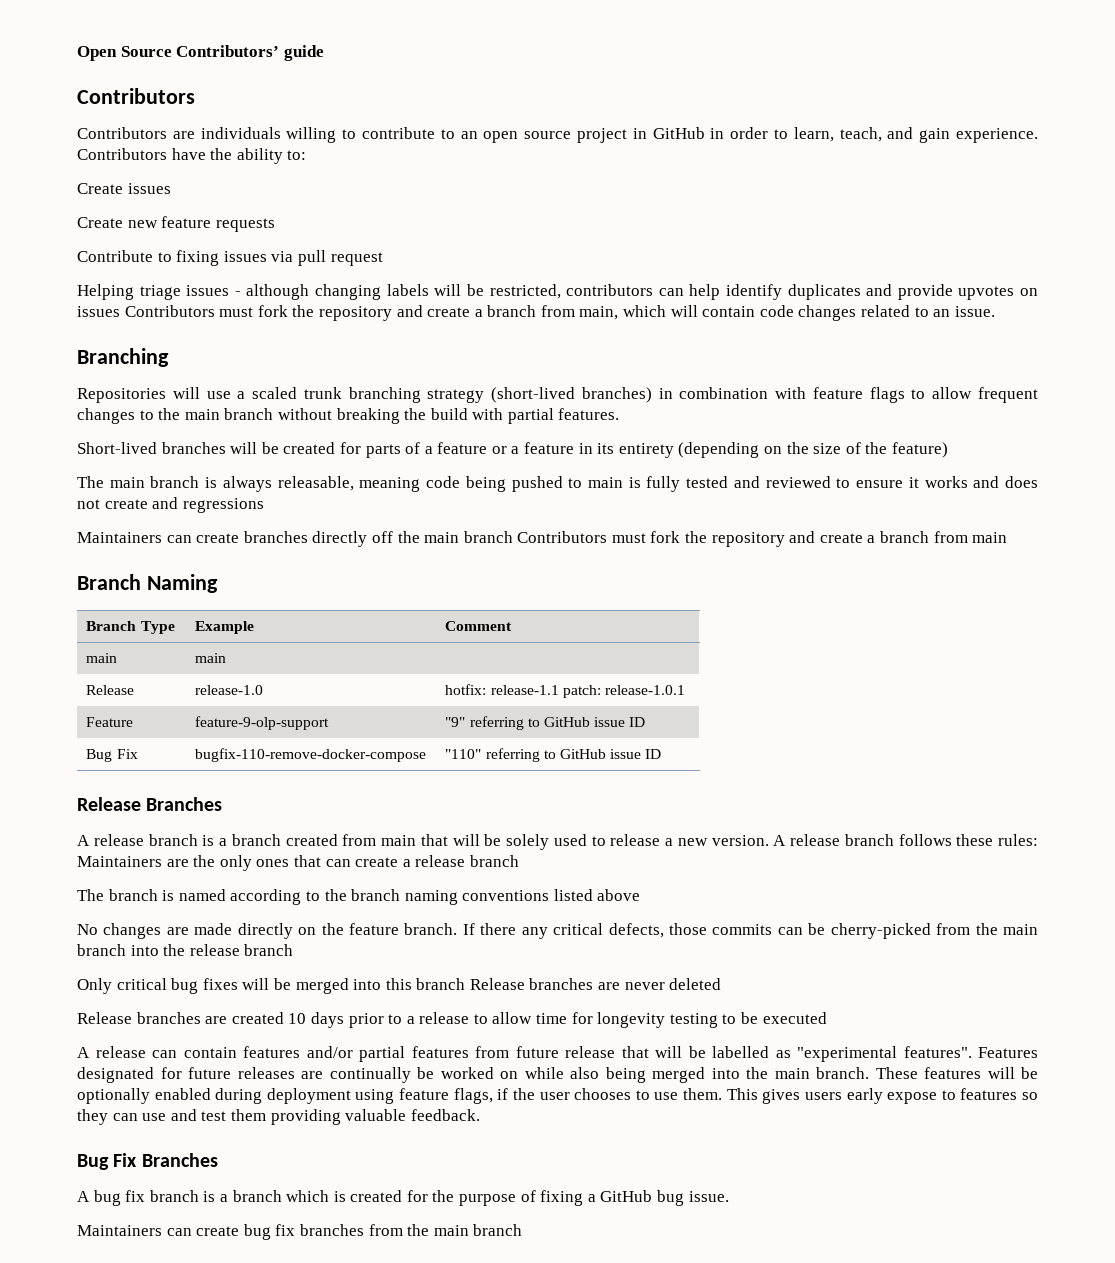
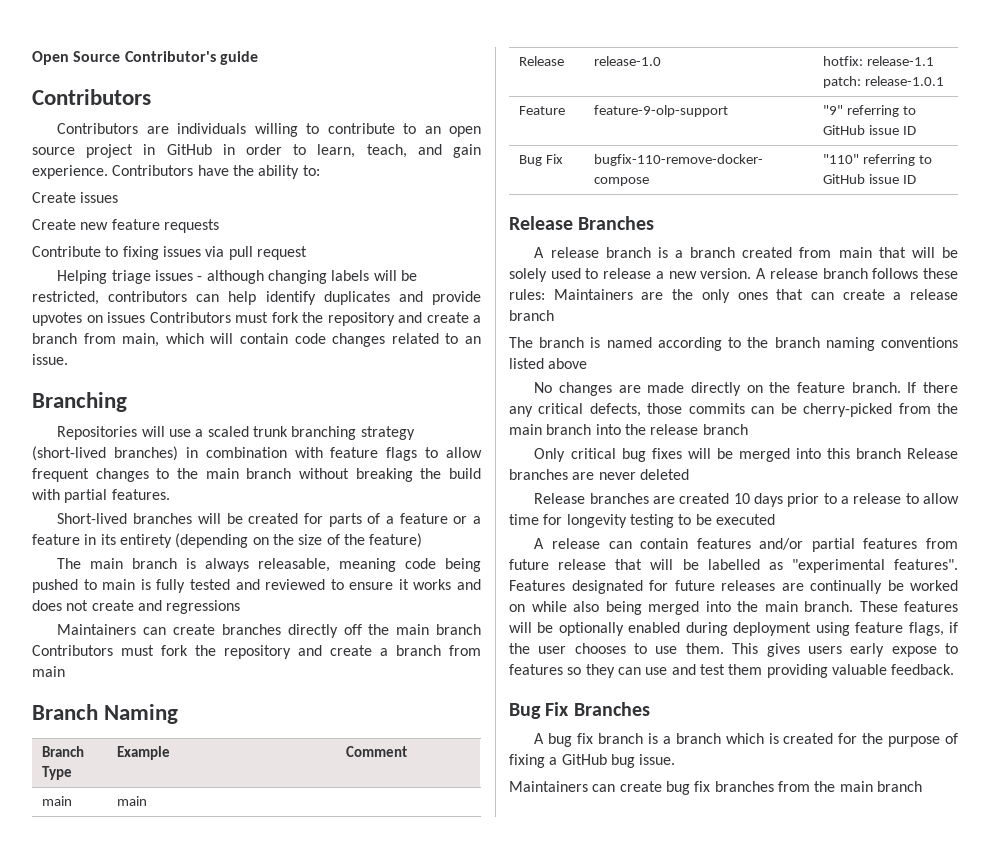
[176,45,280,57] Contributors’ -> [124,51,216,62] Contributor's

